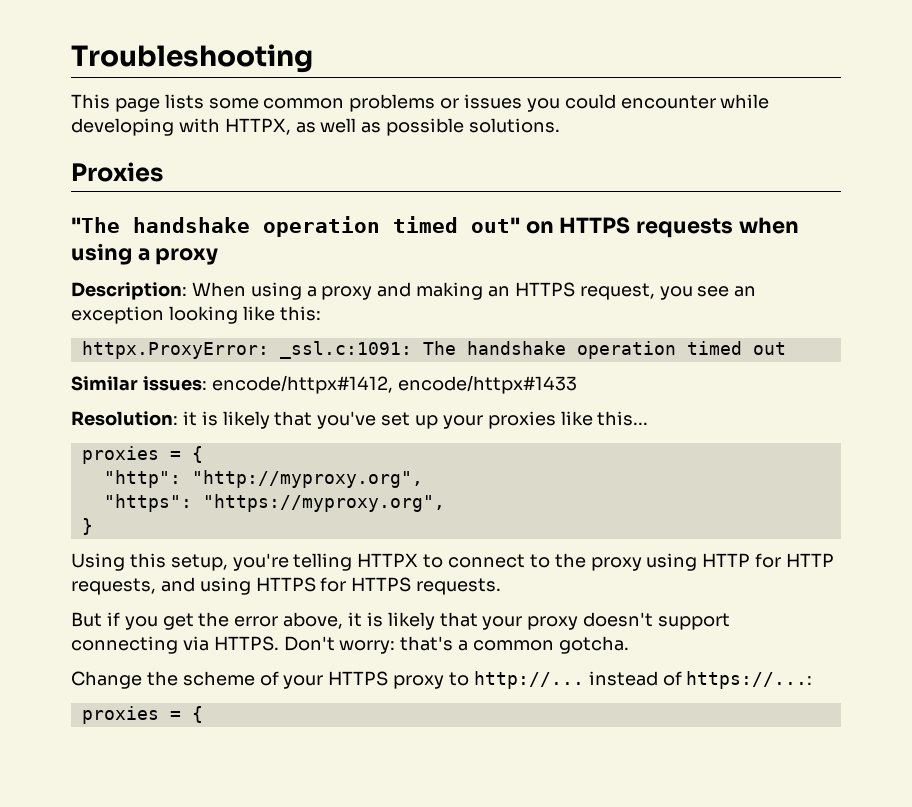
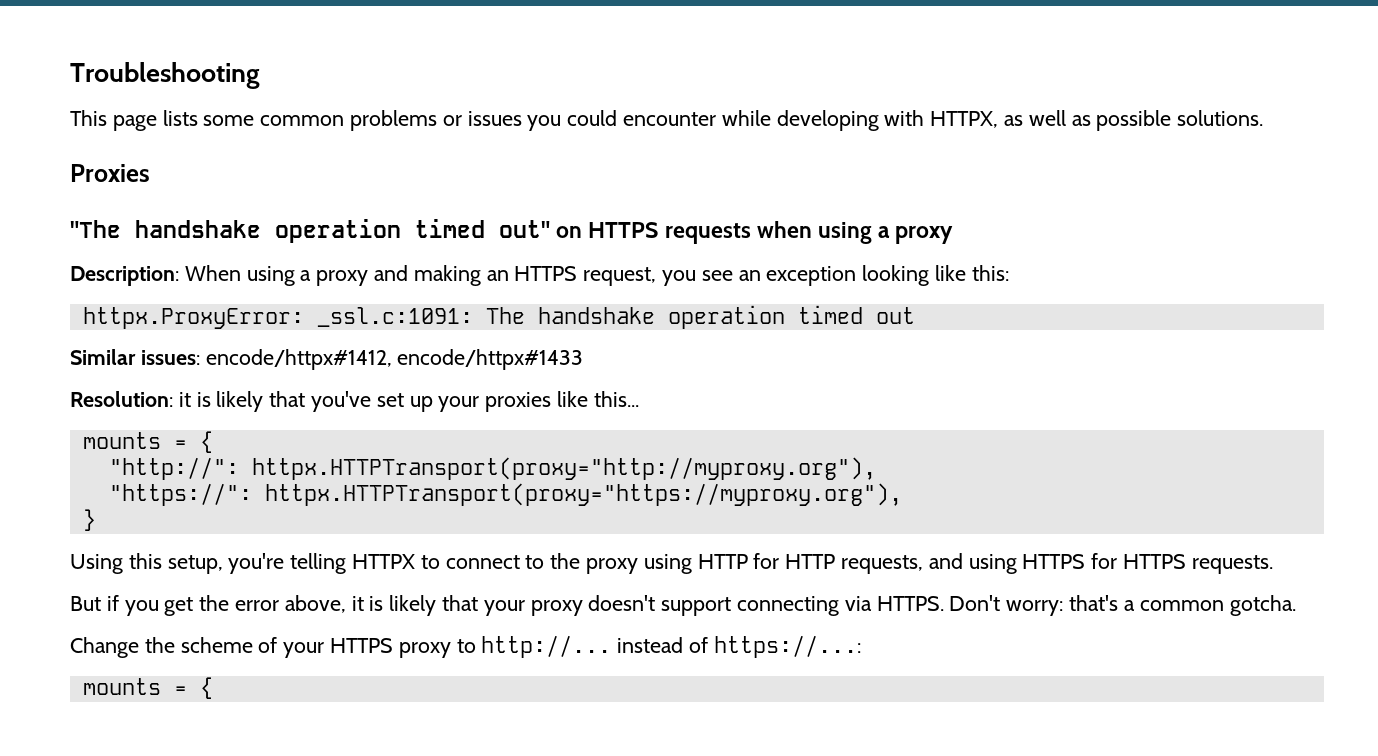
[81,446,159,464] proxies -> [82,432,161,449] mounts
[103,470,423,488] [103,494,445,512] "http": "http://myproxy.org", // "https": "https://myproxy.org", -> [108,457,876,480] [108,483,902,506] "http://": httpx.HTTPTransport(proxy="http://myproxy.org"), // "https://": httpx.HTTPTransport(proxy="https://myproxy.org"),
[81,706,159,724] proxies -> [82,678,161,695] mounts

